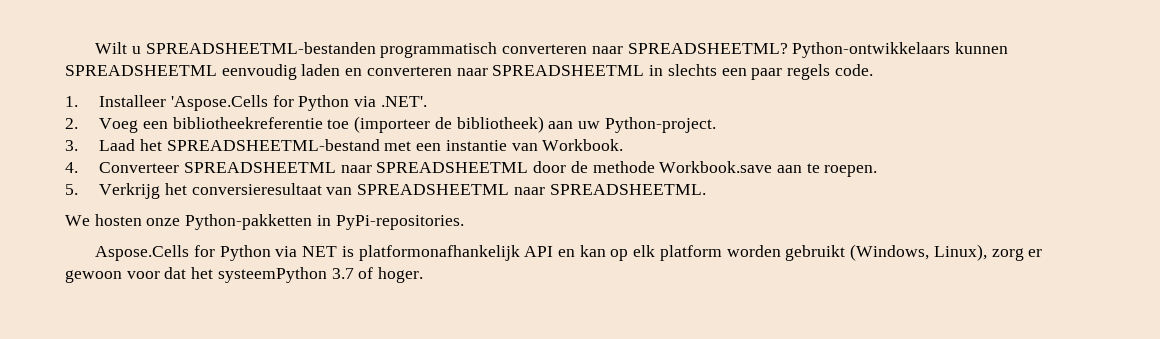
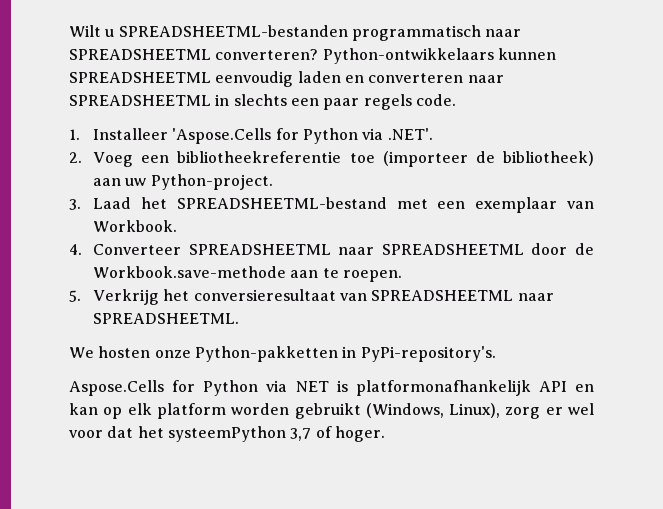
[502,43,788,54] converteren naar SPREADSHEETML? -> [485,29,522,37] [69,49,319,60] naar SPREADSHEETML converteren?
[445,140,507,151] instantie -> [475,197,558,213] exemplaar
[592,161,773,173] methode Workbook.save -> [93,266,287,278] Workbook.save-methode
[335,215,464,230] PyPi-repositories. -> [360,346,496,362] PyPi-repository's.
[65,270,122,283] gewoon -> [568,403,595,415] wel
[331,268,354,279] 3.7 -> [290,428,312,441] 3,7

